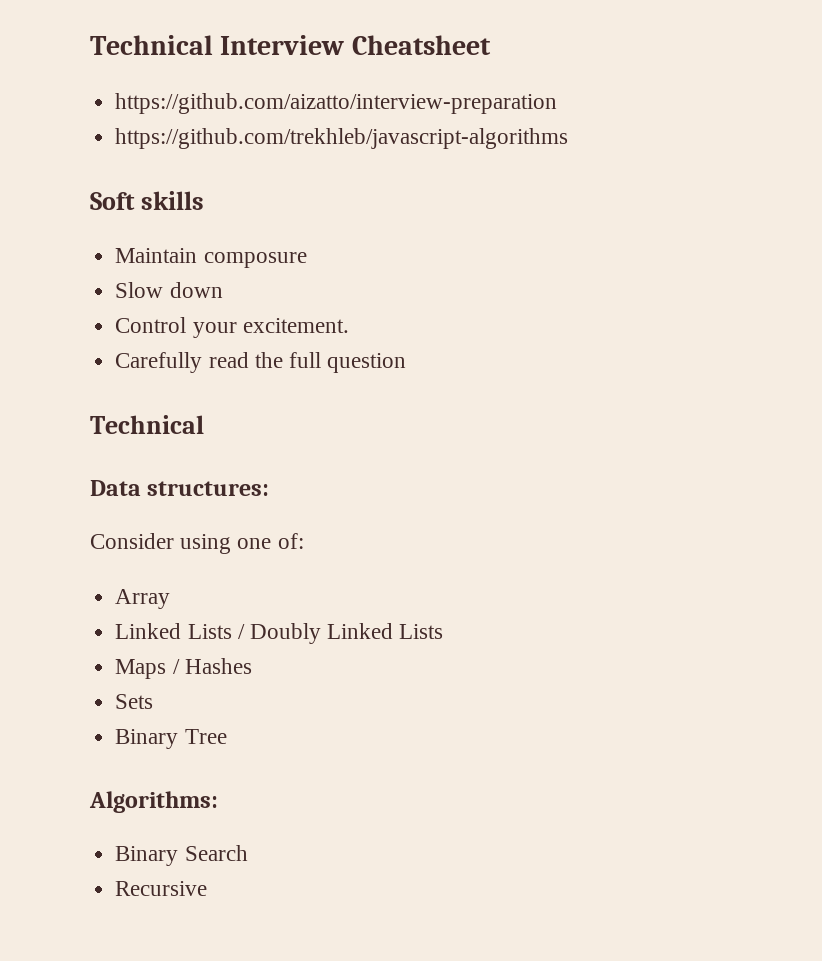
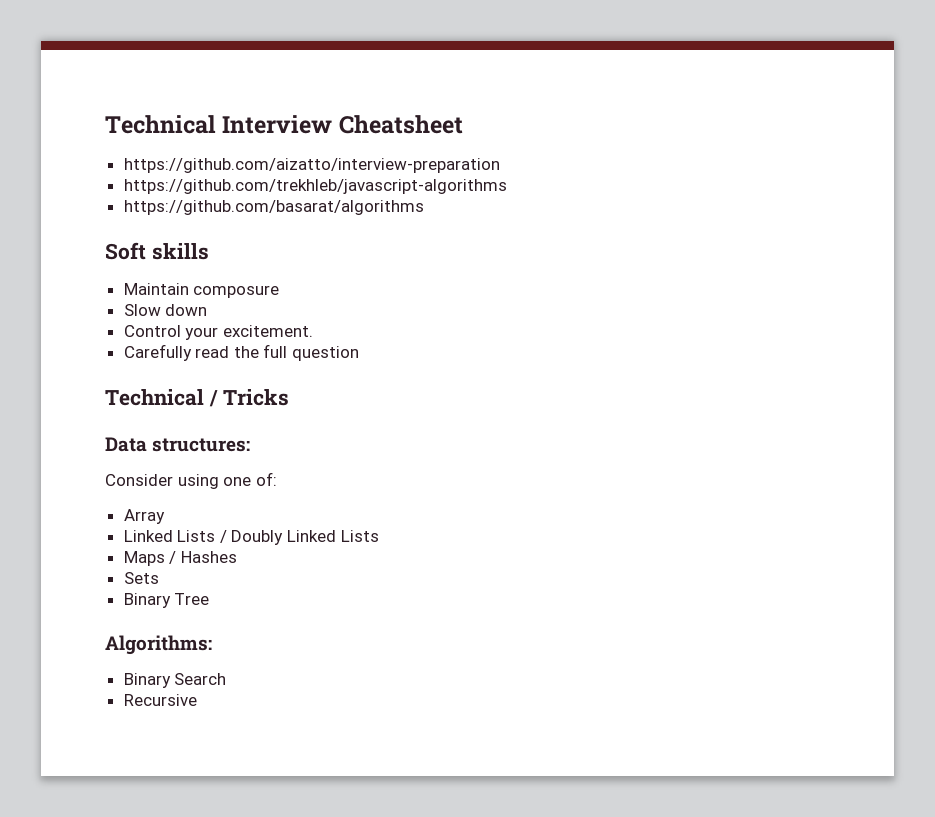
(569, 138) none -> [123,200,424,215] // https://github.com/basarat/algorithms
(204, 424) none -> [208,389,290,407] / Tricks

